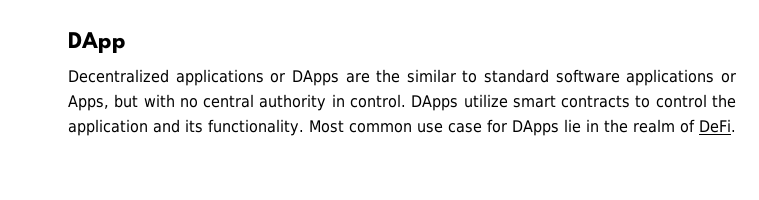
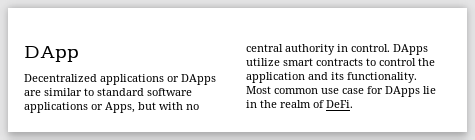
[376,69,401,83] the -> (41, 93) none

